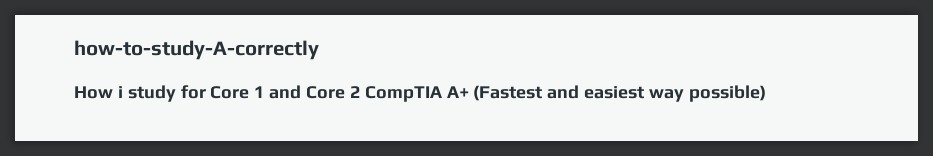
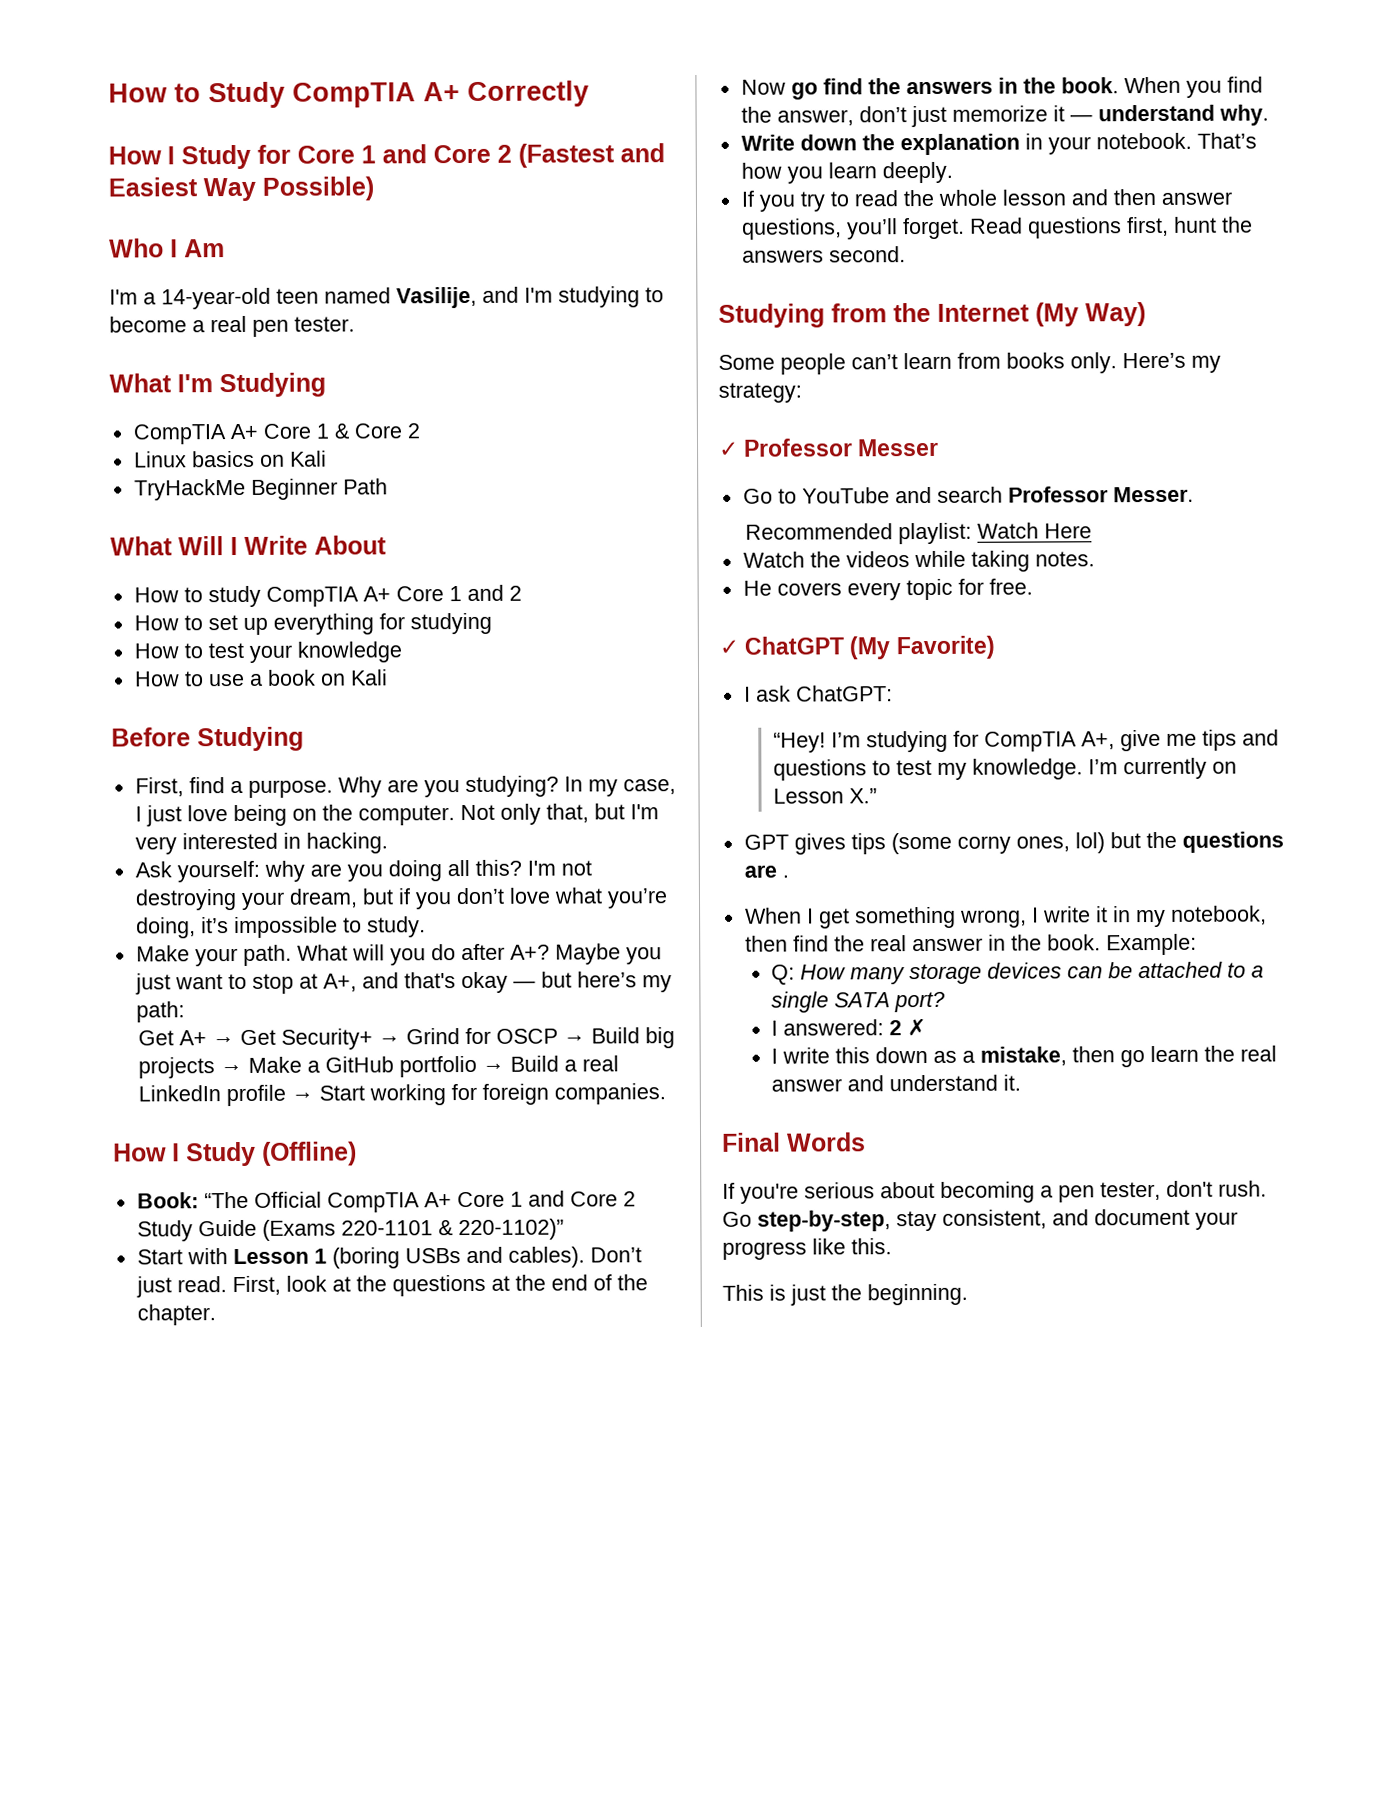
[74,40,319,60] [74,85,176,102] how-to-study-A-correctly // How i study -> [108,80,589,109] [108,144,251,170] How to Study CompTIA A+ Correctly // How I Study
[364,85,766,102] CompTIA A+ (Fastest and easiest way possible) -> [518,143,665,168] [108,176,374,202] [109,238,225,258] [109,286,664,310] [109,315,355,337] [109,372,326,398] [132,423,420,445] [133,450,327,468] [133,478,388,501] [110,535,387,556] [133,584,522,608] [133,612,492,635] [133,641,402,663] [133,669,388,687] [111,726,304,752] [134,775,676,798] [134,803,659,827] [134,832,388,855] [134,859,592,883] [134,887,668,911] [135,916,426,939] [135,943,662,967] [134,971,672,995] [135,1001,185,1023] [138,1027,676,1050] [138,1055,620,1079] [138,1083,667,1107] [113,1141,357,1167] [136,1190,636,1213] [136,1218,564,1242] [136,1246,642,1269] [135,1274,648,1298] [136,1304,216,1326] [740,76,1263,100] [740,104,1269,128] [740,132,1257,156] [740,161,953,184] [740,188,1232,212] [741,216,1253,240] [741,246,906,263] [718,302,1146,328] [718,352,1221,375] [718,382,802,403] [718,438,940,457] [742,486,1194,504] [745,522,1093,545] [742,550,1095,572] [742,578,1033,601] [719,635,995,660] [743,685,893,702] [772,729,1279,753] [772,757,1237,781] [772,788,877,804] [743,831,1284,855] [743,864,789,878] [744,905,1267,929] [744,933,1197,956] [771,961,1265,985] [771,991,946,1013] [771,1018,927,1037] [771,1045,1278,1068] [771,1074,1022,1092] [722,1132,866,1152] [722,1180,1267,1204] [722,1208,1238,1232] [722,1238,892,1260] [722,1283,968,1306] (Fastest and Easiest Way Possible) // Who I Am // I'm a 14-year-old teen named Vasilije, and I'm studying to become a real pen tester. // What I'm Studying // CompTIA A+ Core 1 & Core 2 // Linux basics on Kali // TryHackMe Beginner Path // What Will I Write About // How to study CompTIA A+ Core 1 and 2 // How to set up everything for studying // How to test your knowledge // How to use a book on Kali // Before Studying // First, find a purpose. Why are you studying? In my case, I just love being on the computer. Not only that, but I'm very interested in hacking. // Ask yourself: why are you doing all this? I'm not destroying your dream, but if you don’t love what you’re doing, it’s impossible to study. // Make your path. What will you do after A+? Maybe you just want to stop at A+, and that's okay — but here’s my path: // Get A+ → Get Security+ → Grind for OSCP → Build big projects → Make a GitHub portfolio → Build a real LinkedIn profile → Start working for foreign companies. // How I Study (Offline) // Book: “The Official CompTIA A+ Core 1 and Core 2 Study Guide (Exams 220-1101 & 220-1102)” // Start with Lesson 1 (boring USBs and cables). Don’t just read. First, look at the questions at the end of the chapter. // Now go find the answers in the book. When you find the answer, don’t just memorize it — understand why. // Write down the explanation in your notebook. That’s how you learn deeply. // If you try to read the whole lesson and then answer questions, you’ll forget. Read questions first, hunt the answers second. // Studying from the Internet (My Way) // Some people can’t learn from books only. Here’s my strategy: // ✓ Professor Messer // Go to YouTube and search Professor Messer. // Recommended playlist: Watch Here // Watch the videos while taking notes. // He covers every topic for free. // ✓ ChatGPT (My Favorite) // I ask ChatGPT: // “Hey! I’m studying for CompTIA A+, give me tips and questions to test my knowledge. I’m currently on Lesson X.” // GPT gives tips (some corny ones, lol) but the questions are . // When I get something wrong, I write it in my notebook, then find the real answer in the book. Example: // Q: How many storage devices can be attached to a single SATA port? // I answered: 2 ✗ // I write this down as a mistake, then go learn the real answer and understand it. // Final Words // If you're serious about becoming a pen tester, don't rush. Go step-by-step, stay consistent, and document your progress like this. // This is just the beginning.

